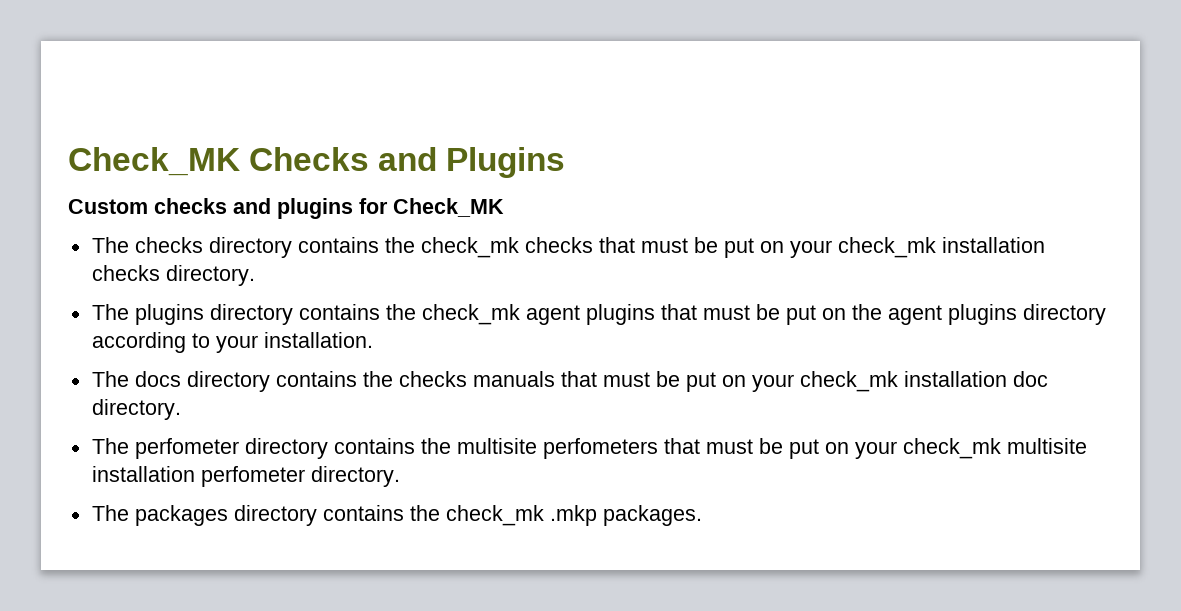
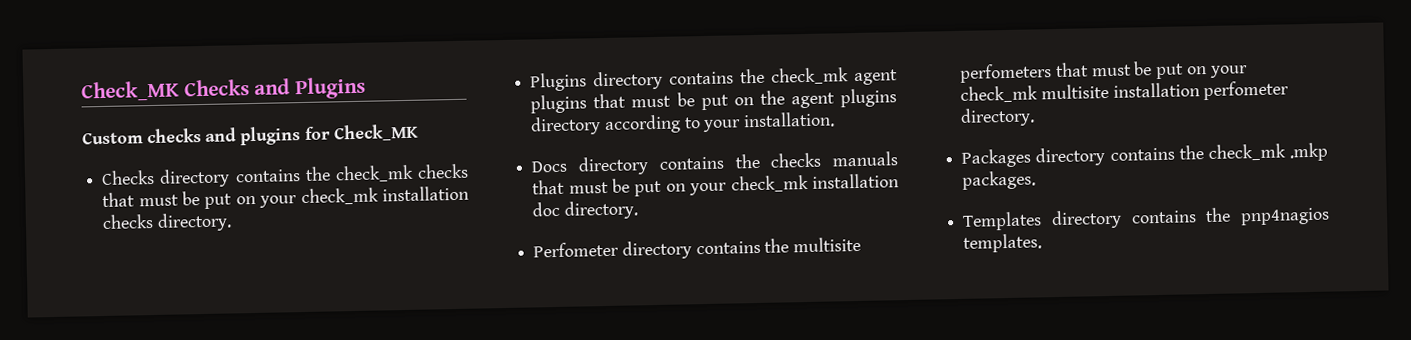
[91,237,203,253] The checks -> [101,169,156,186] Checks
[91,304,204,325] The plugins -> [530,72,588,92] Plugins
[91,371,181,387] The docs -> [531,160,569,173] Docs
[91,438,239,459] The perfometer -> [533,241,620,258] Perfometer
[91,505,228,526] The packages -> [961,148,1032,168] Packages
(702, 515) none -> [962,207,1330,231] [963,233,1043,253] // Templates directory contains the pnp4nagios templates.

